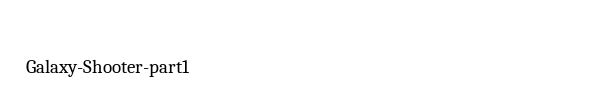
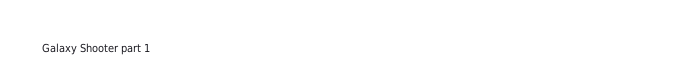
[26,59,190,77] Galaxy-Shooter-part1 -> [42,43,150,55] Galaxy Shooter part 1

